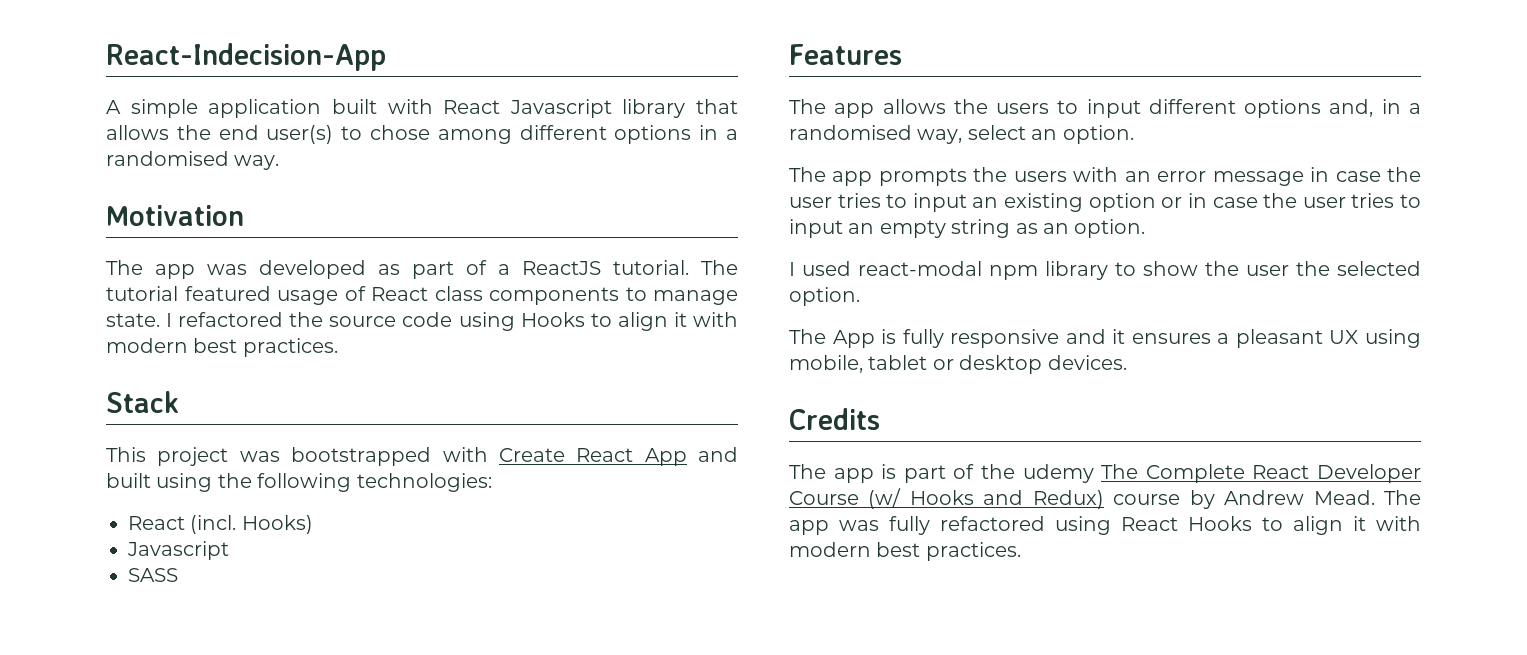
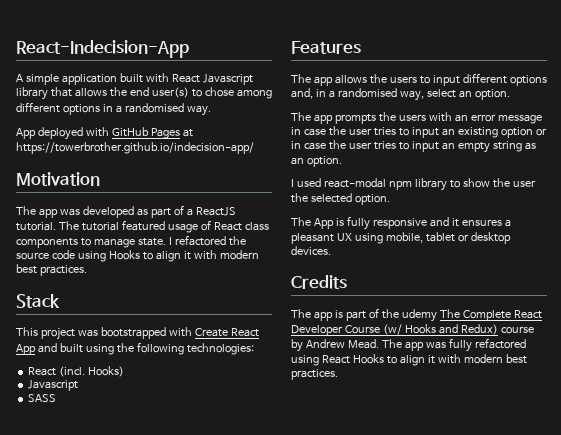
(280, 162) none -> [16,127,193,140] [16,142,254,154] // App deployed with GitHub Pages at https://towerbrother.github.io/indecision-app/

